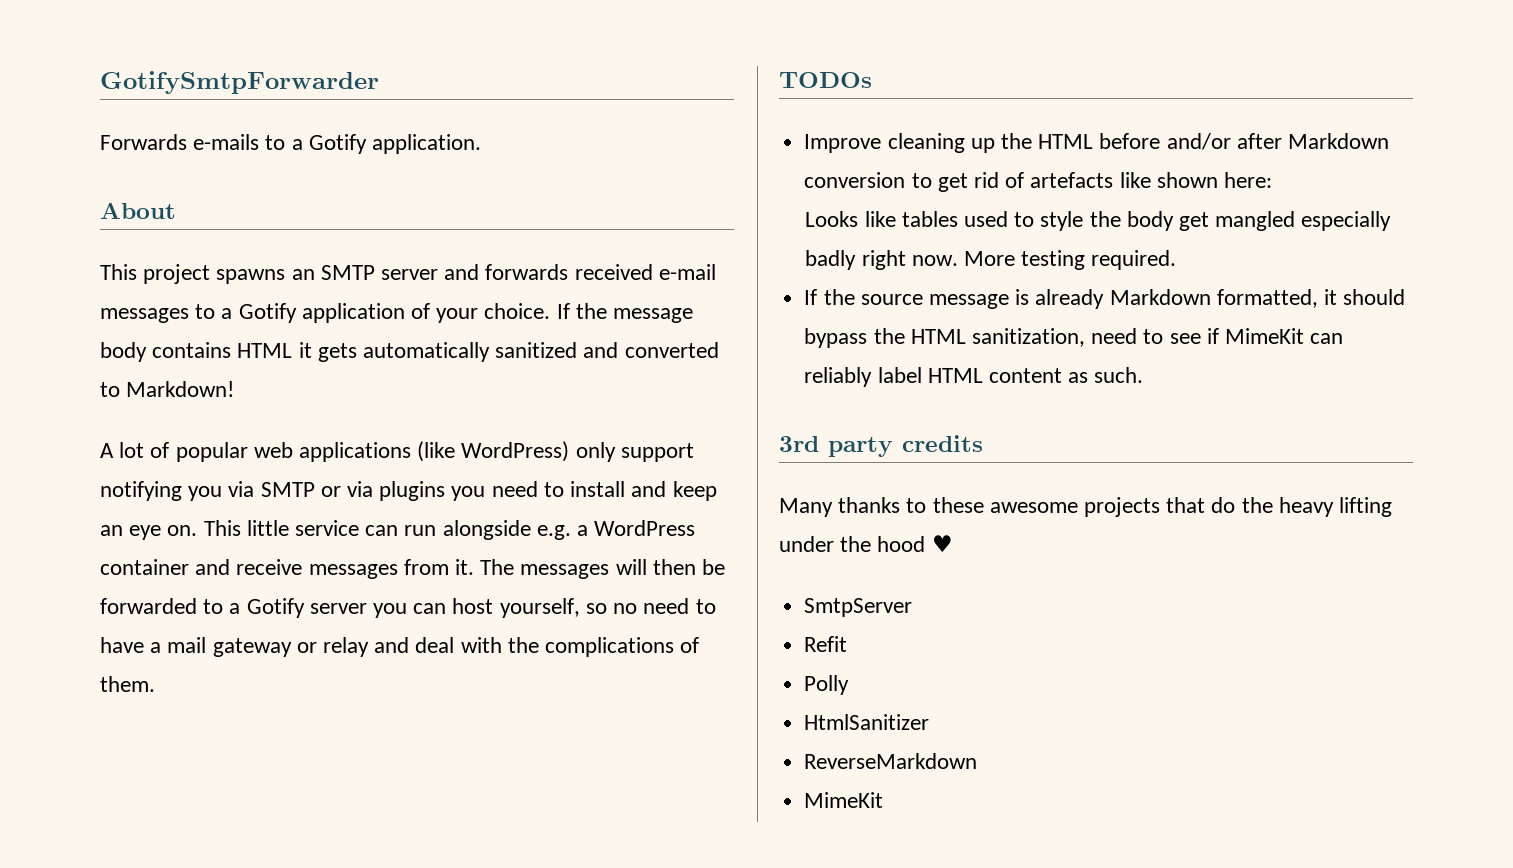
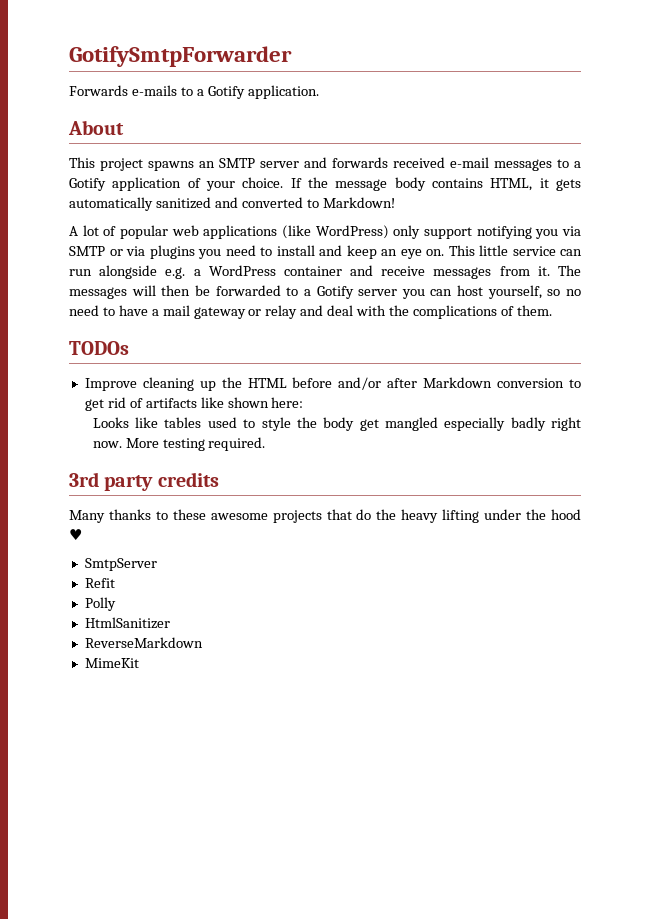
[237,343,293,358] HTML -> [490,178,533,191] HTML,
[1030,172,1114,188] artefacts -> [145,398,197,408] artifacts
[804,289,1406,309] [804,328,1344,348] [804,367,1144,387] // If the source message is already Markdown formatted, it should bypass the HTML sanitization, need to see if MimeKit can reliably label HTML content as such. -> (266, 444) none

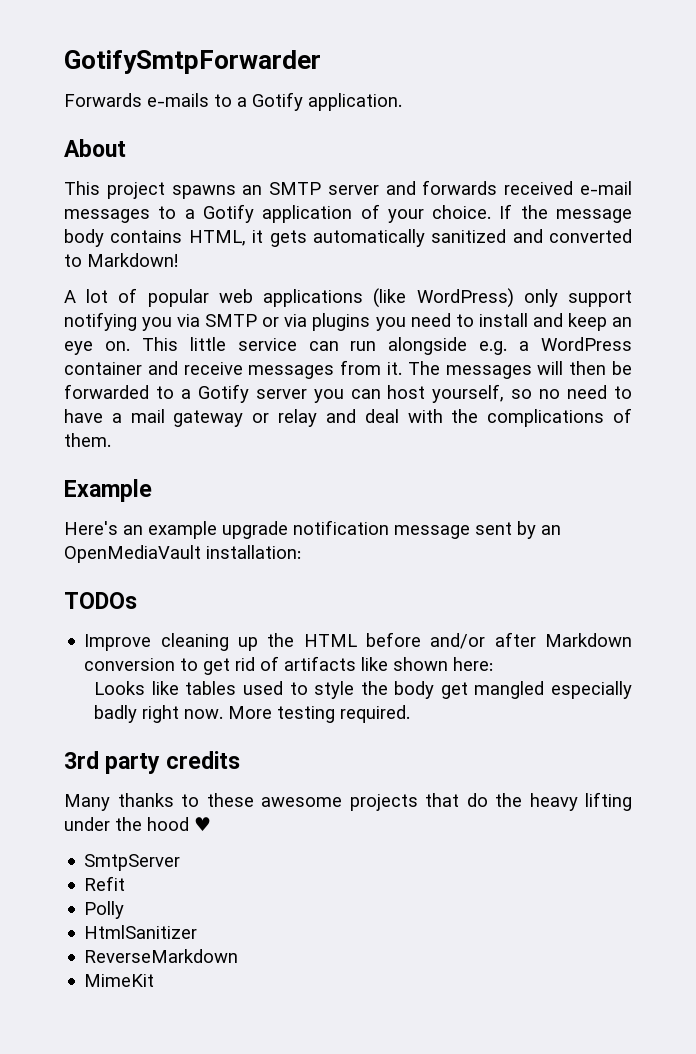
(552, 310) none -> [64,479,152,502] [64,520,561,539] [64,545,301,563] // Example // Here's an example upgrade notification message sent by an OpenMediaVault installation:

